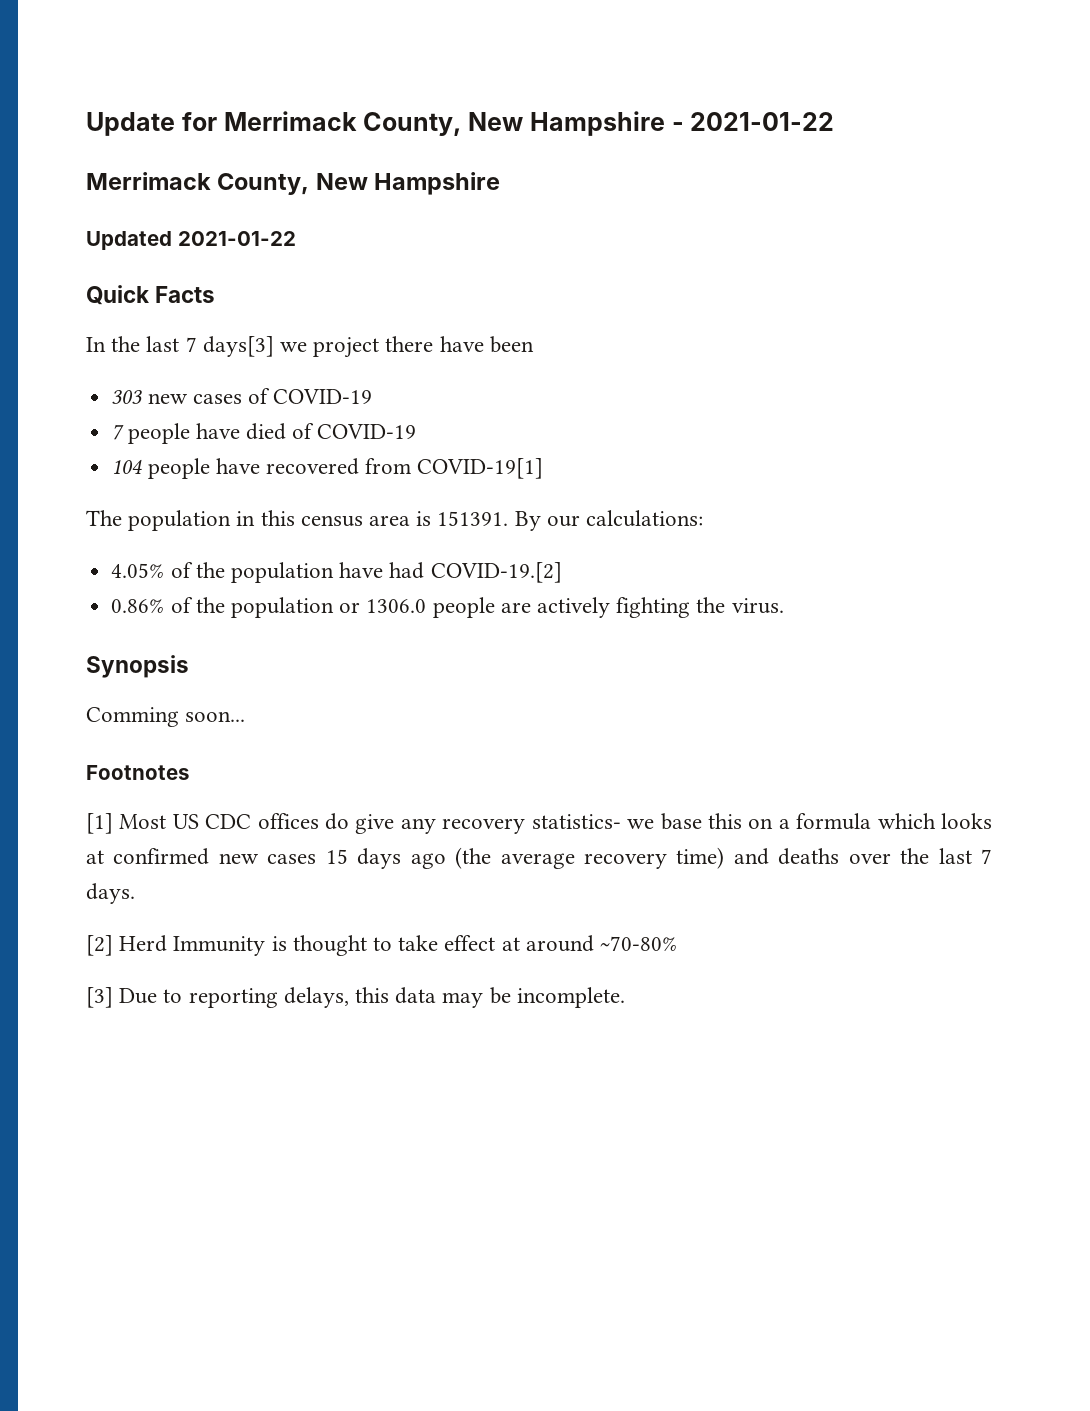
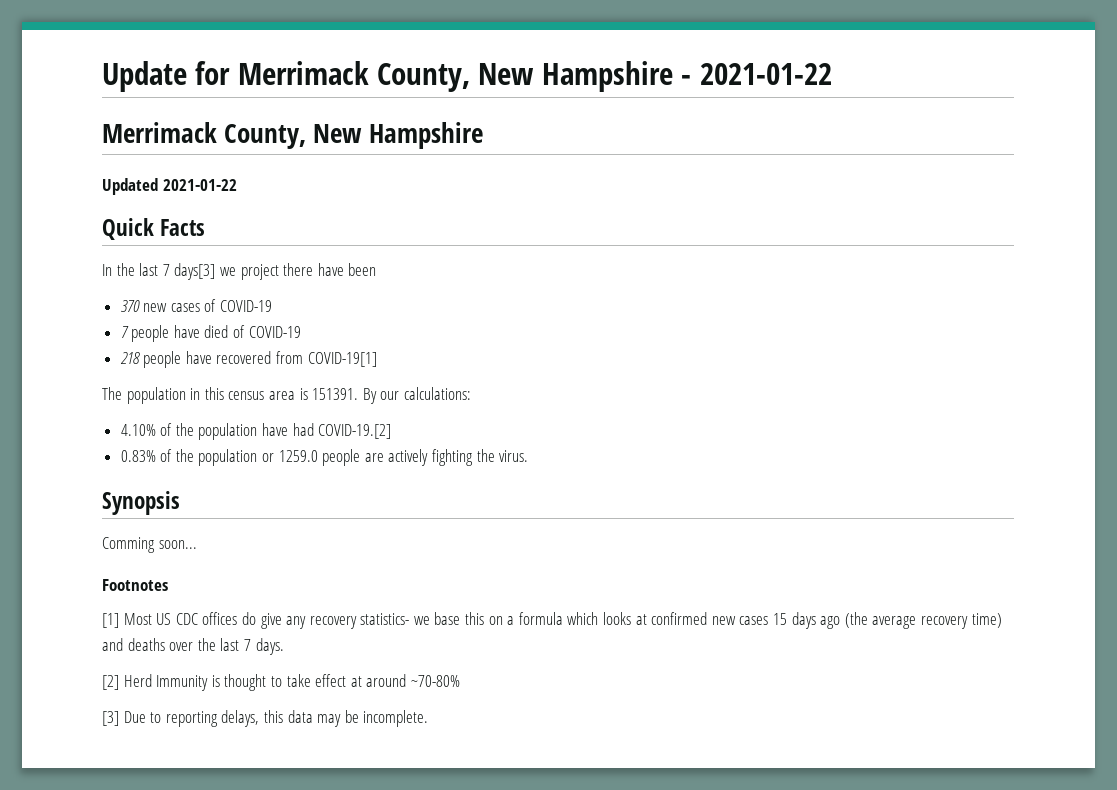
[111,390,143,404] 303 -> [120,300,140,312] 370
[111,459,143,474] 104 -> [119,352,140,364] 218
[111,563,165,578] 4.05% -> [120,424,156,436] 4.10%
[111,599,165,613] 0.86% -> [120,450,156,462] 0.83%
[366,599,427,613] 1306.0 -> [278,450,318,462] 1259.0

